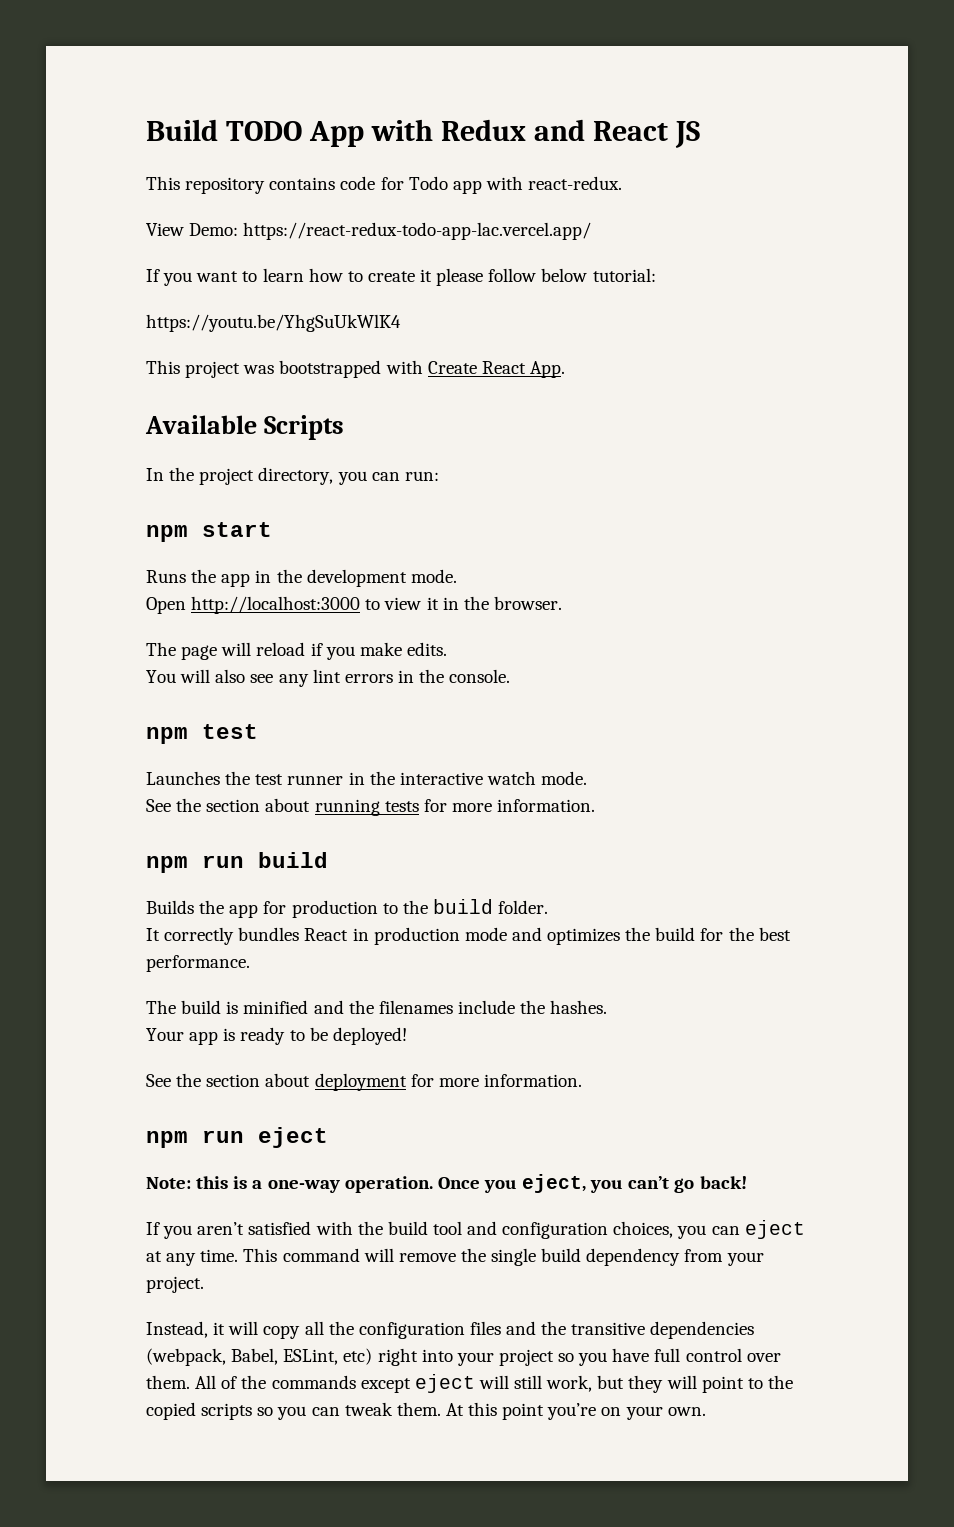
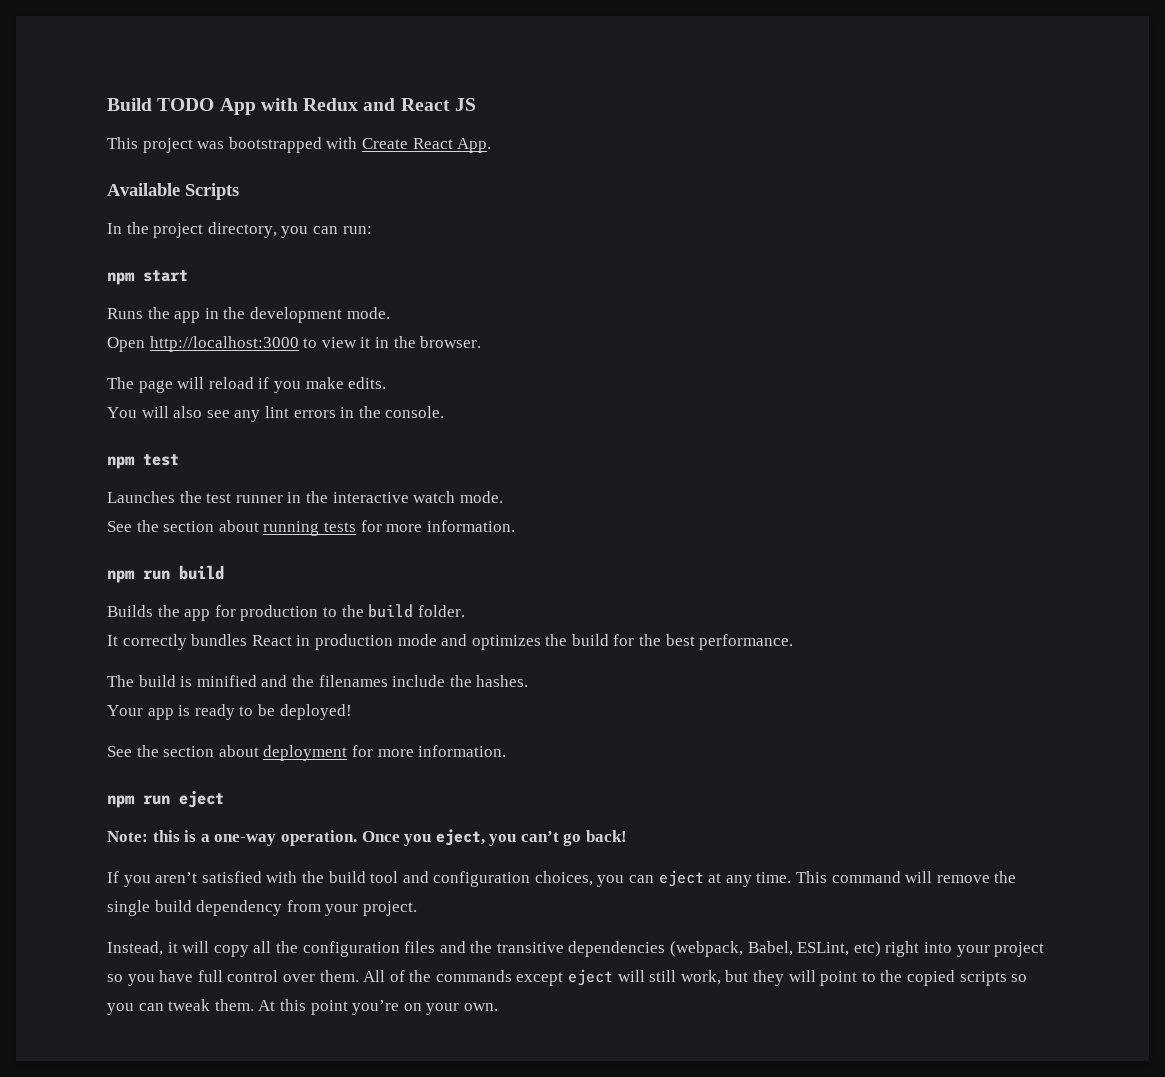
[146,176,623,194] [146,222,592,240] [146,268,656,286] [146,314,401,332] // This repository contains code for Todo app with react-redux. // View Demo: https://react-redux-todo-app-lac.vercel.app/ // If you want to learn how to create it please follow below tutorial: // https://youtu.be/YhgSuUkWlK4 -> (476, 104) none

